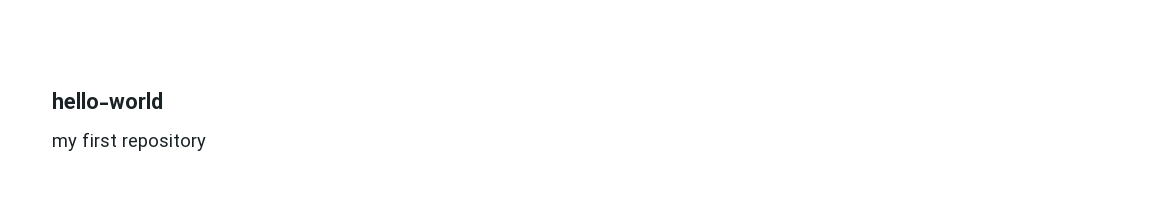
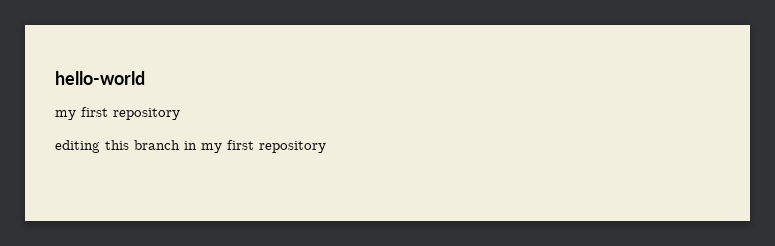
(206, 142) none -> [55,140,326,153] // editing this branch in my first repository

